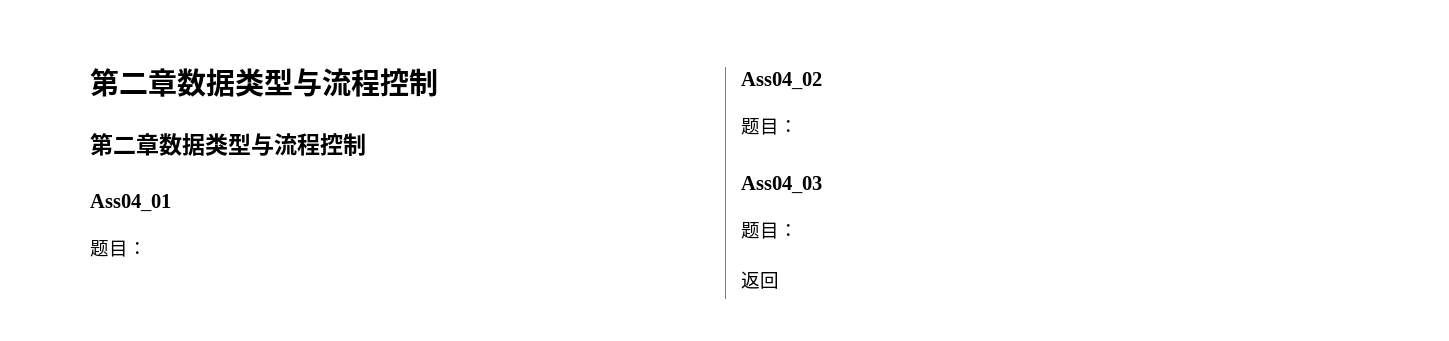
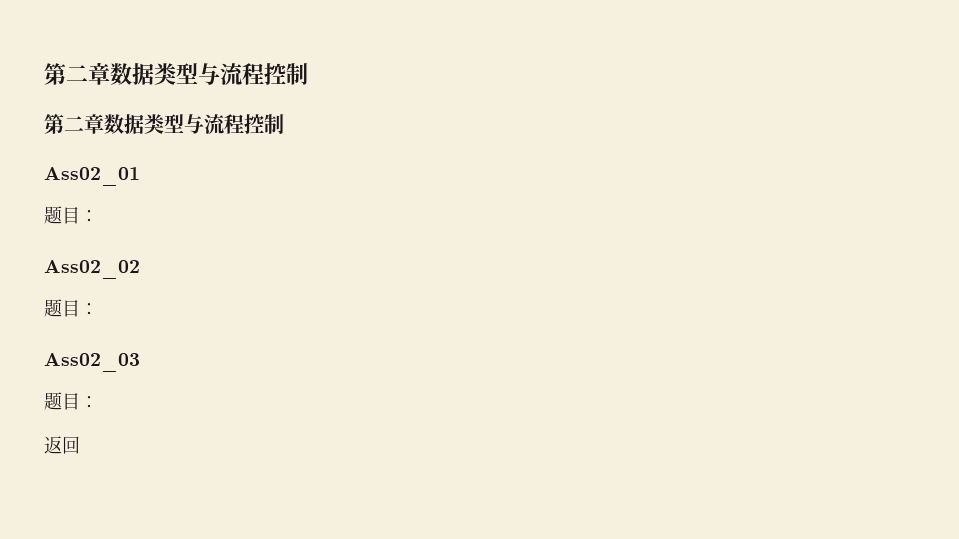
[90,194,171,212] [90,240,147,257] [741,72,822,90] [741,118,798,135] [741,176,822,194] Ass04_01 // 题目： // Ass04_02 // 题目： // Ass04_03 -> [44,167,140,186] [44,206,98,224] [44,260,140,279] [44,299,98,317] [44,353,140,372] Ass02_01 // 题目： // Ass02_02 // 题目： // Ass02_03

